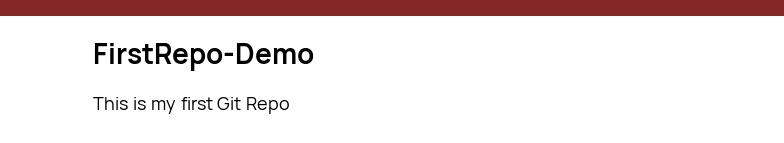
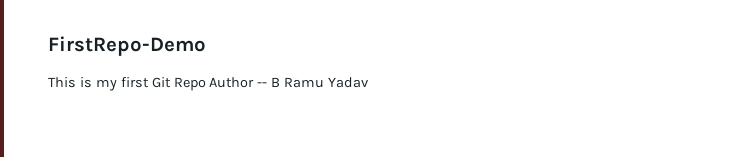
(291, 105) none -> [209,77,370,88] Author -- B Ramu Yadav

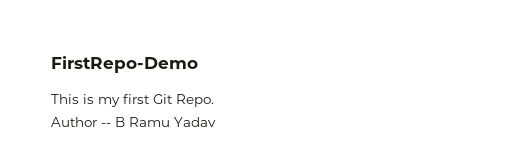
[173,77,206,91] Repo -> [176,94,214,107] Repo. //

